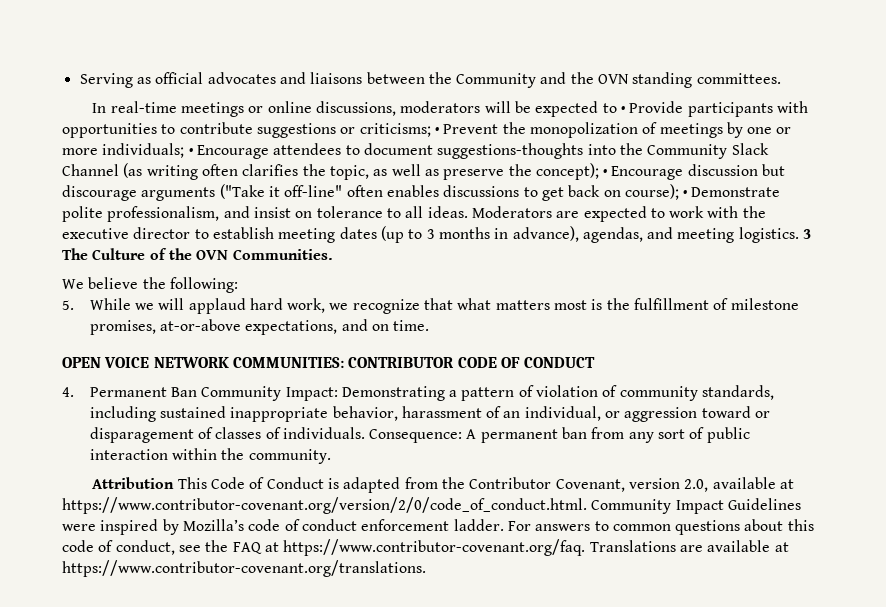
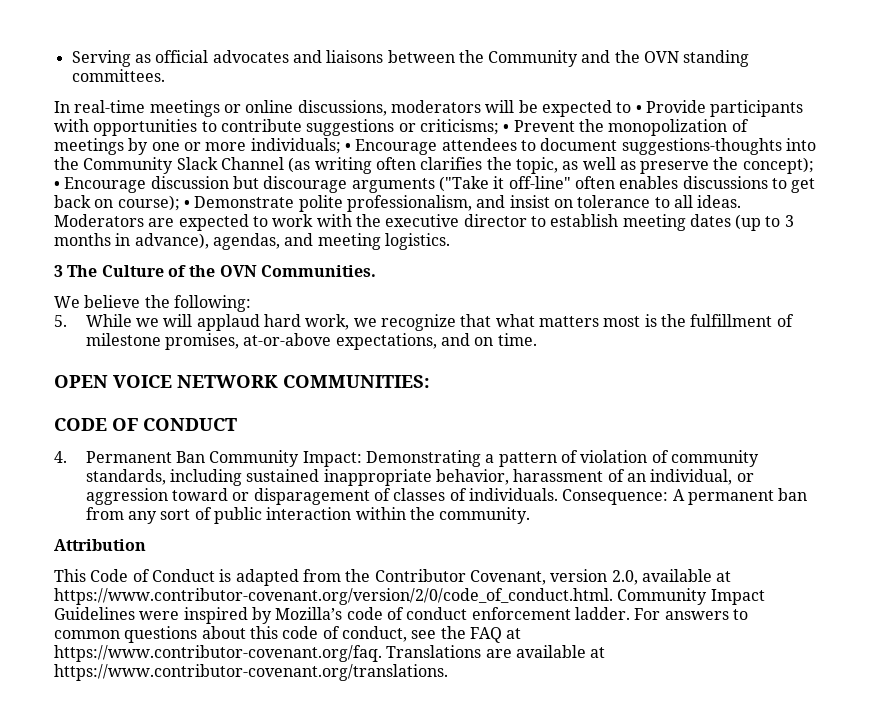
(799, 235) none -> (450, 241) //
[348,357,455,368] CONTRIBUTOR -> (430, 381) //
(175, 483) none -> (146, 545) //

